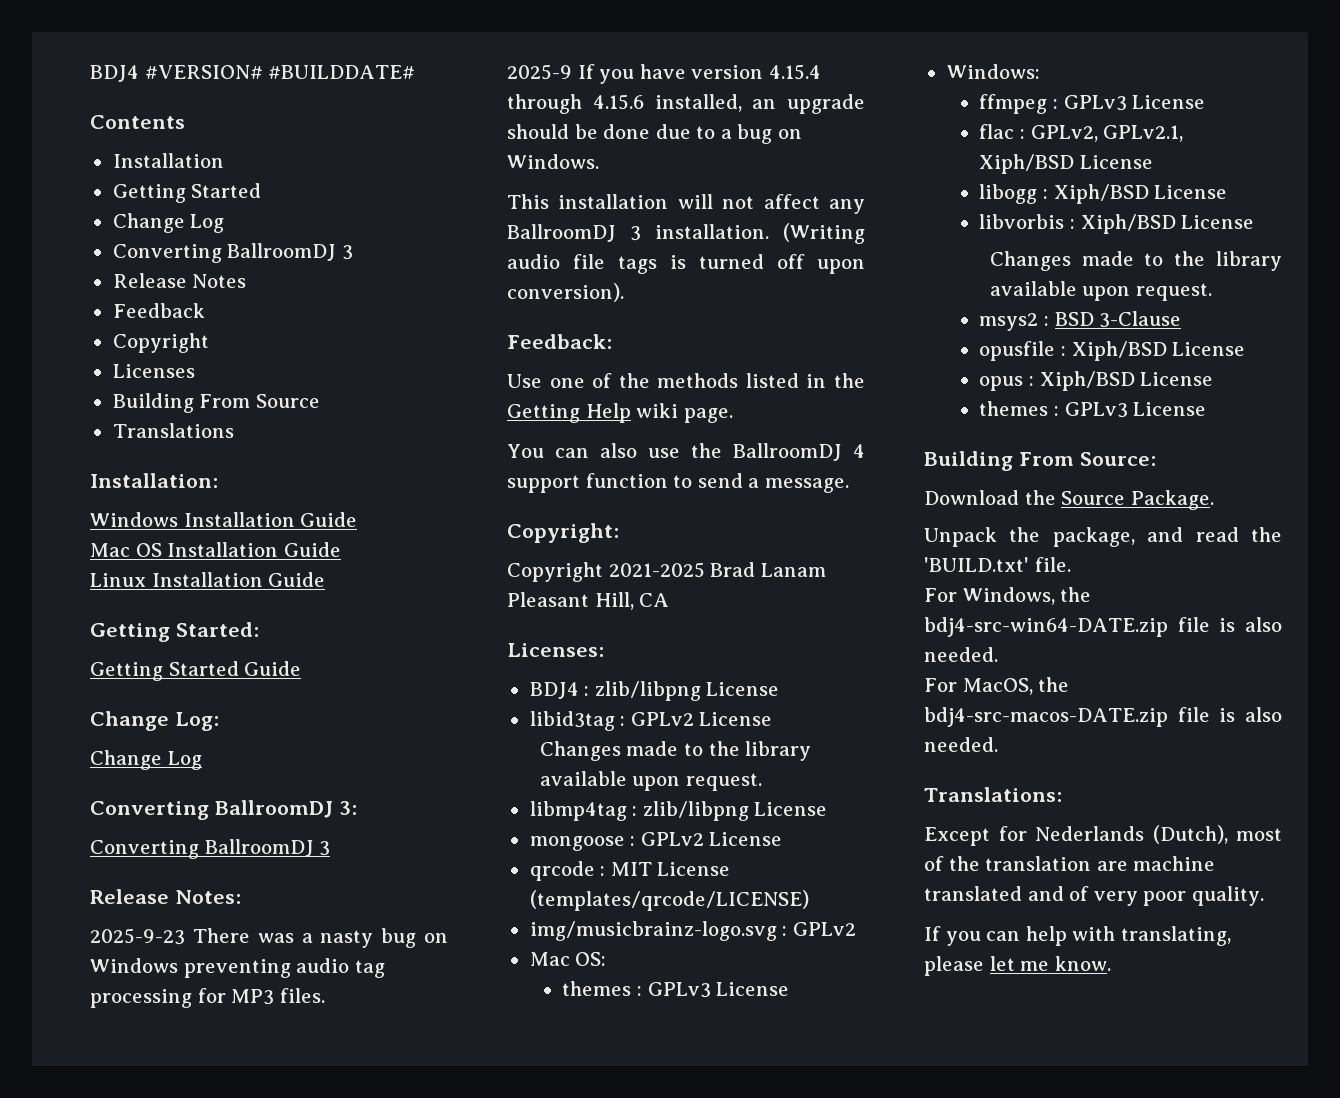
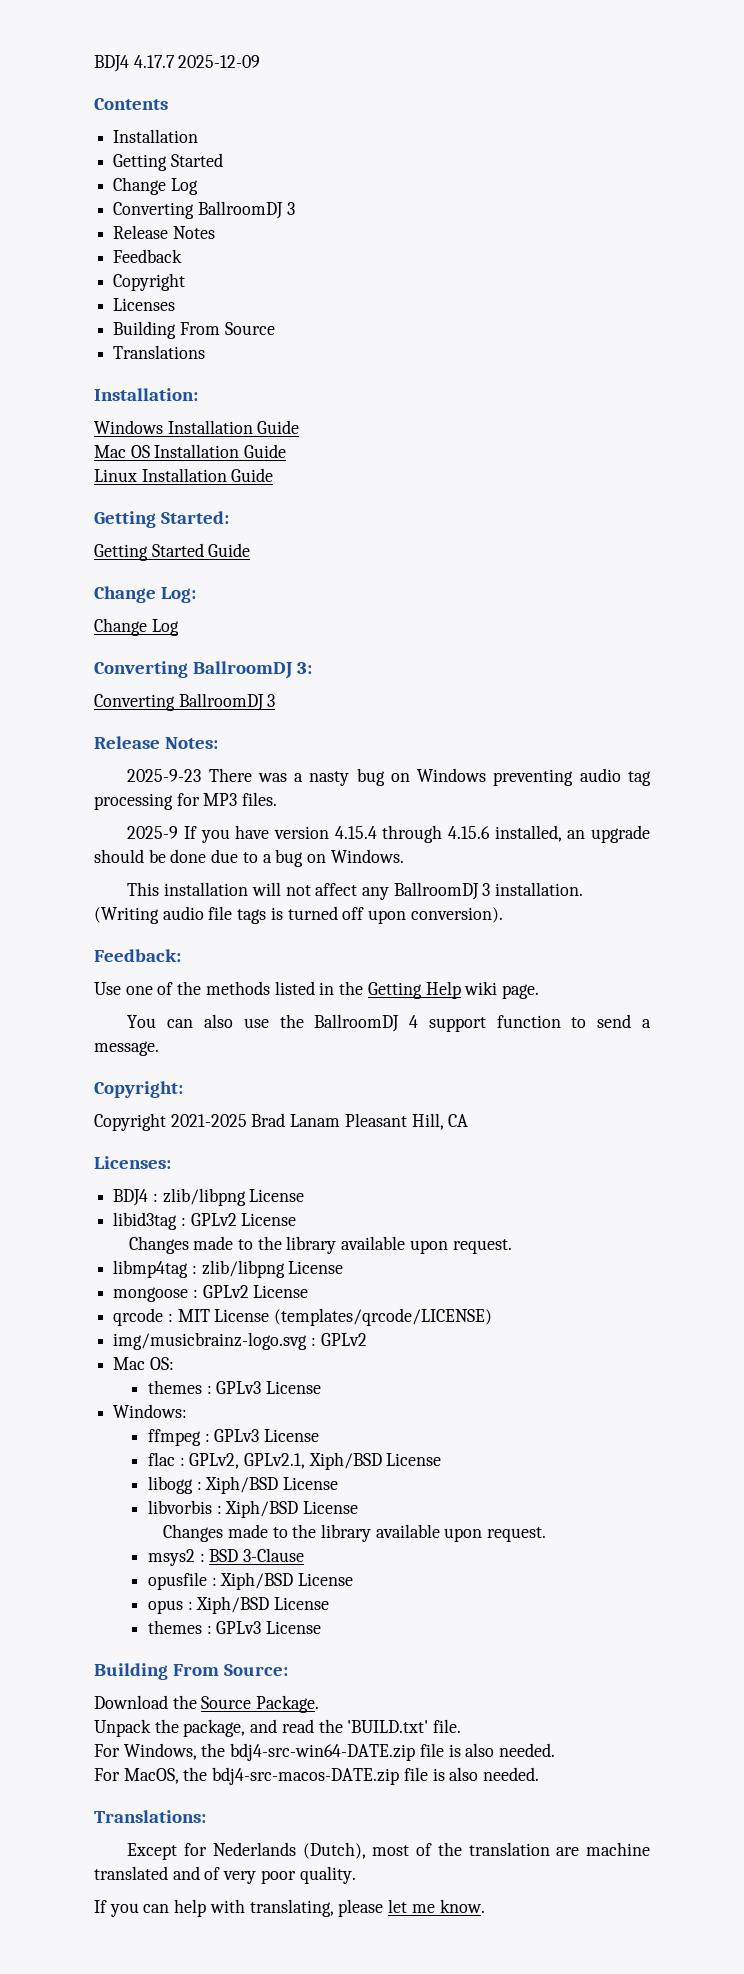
[90,65,416,82] BDJ4 #VERSION# #BUILDDATE# -> [94,55,261,72] BDJ4 4.17.7 2025-12-09

